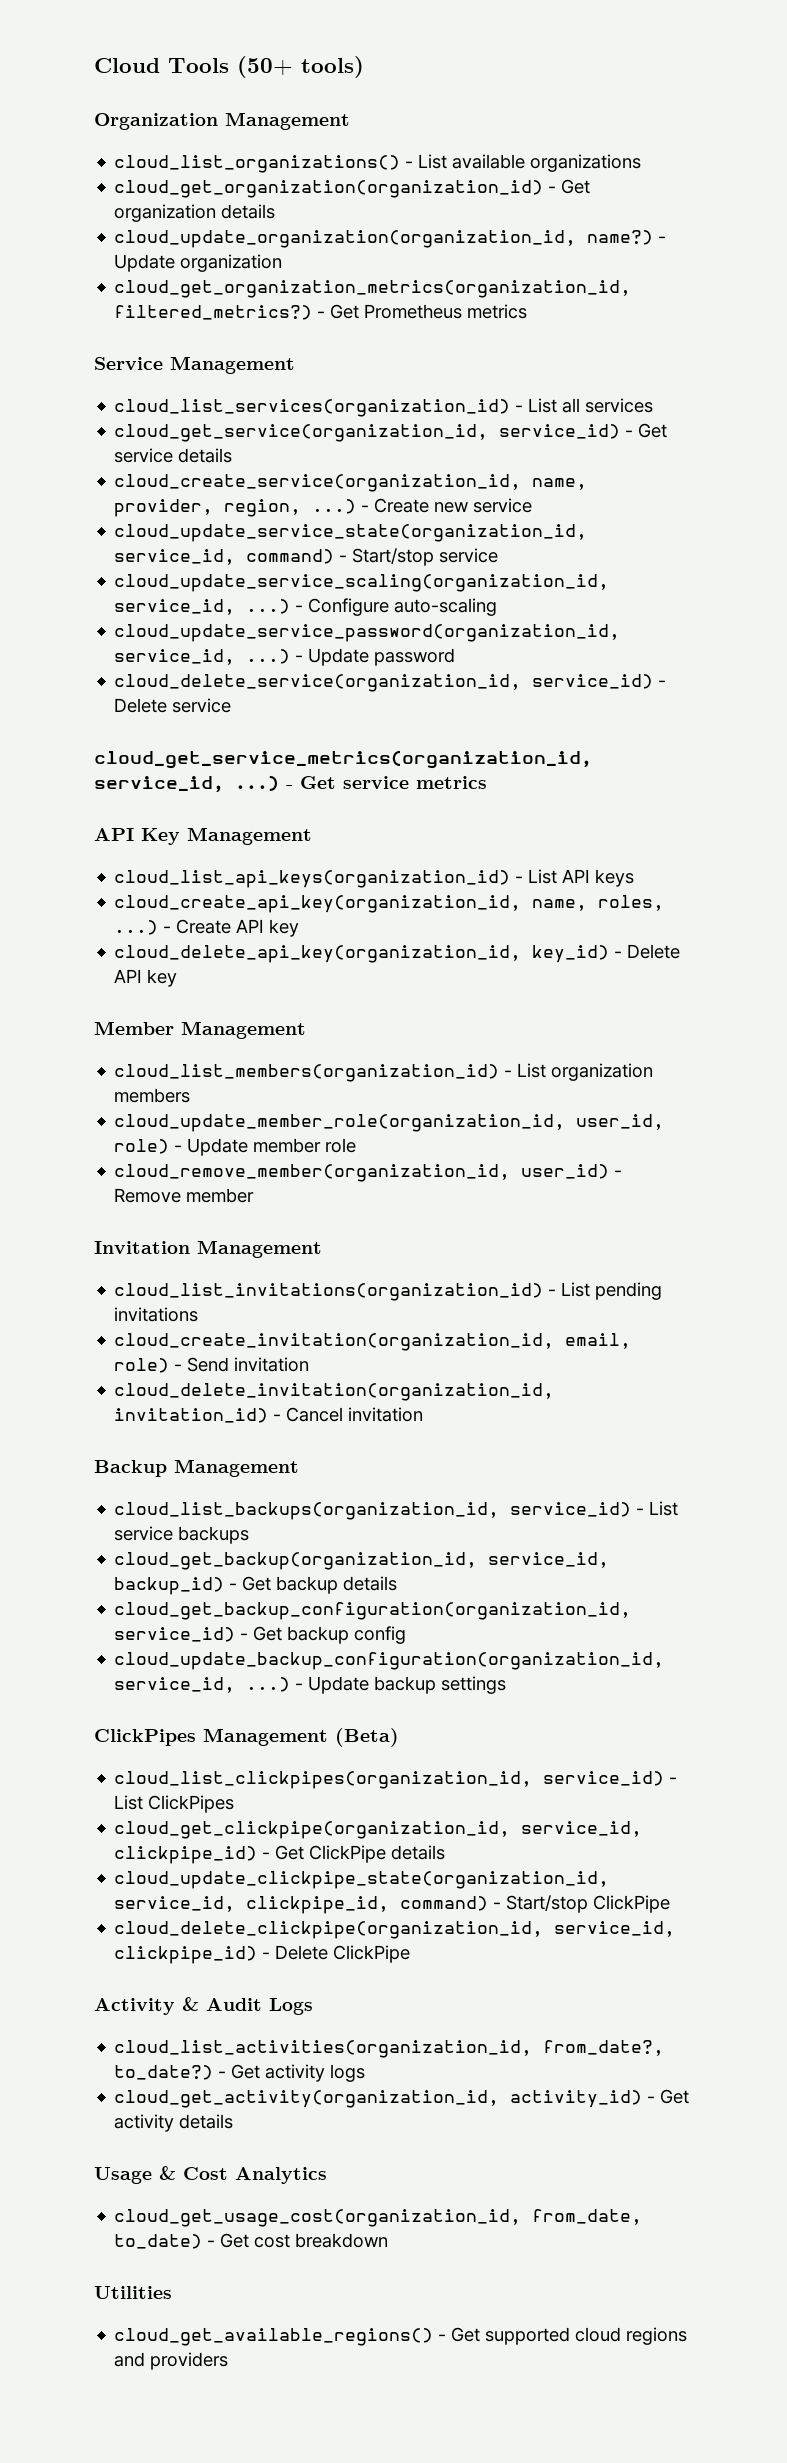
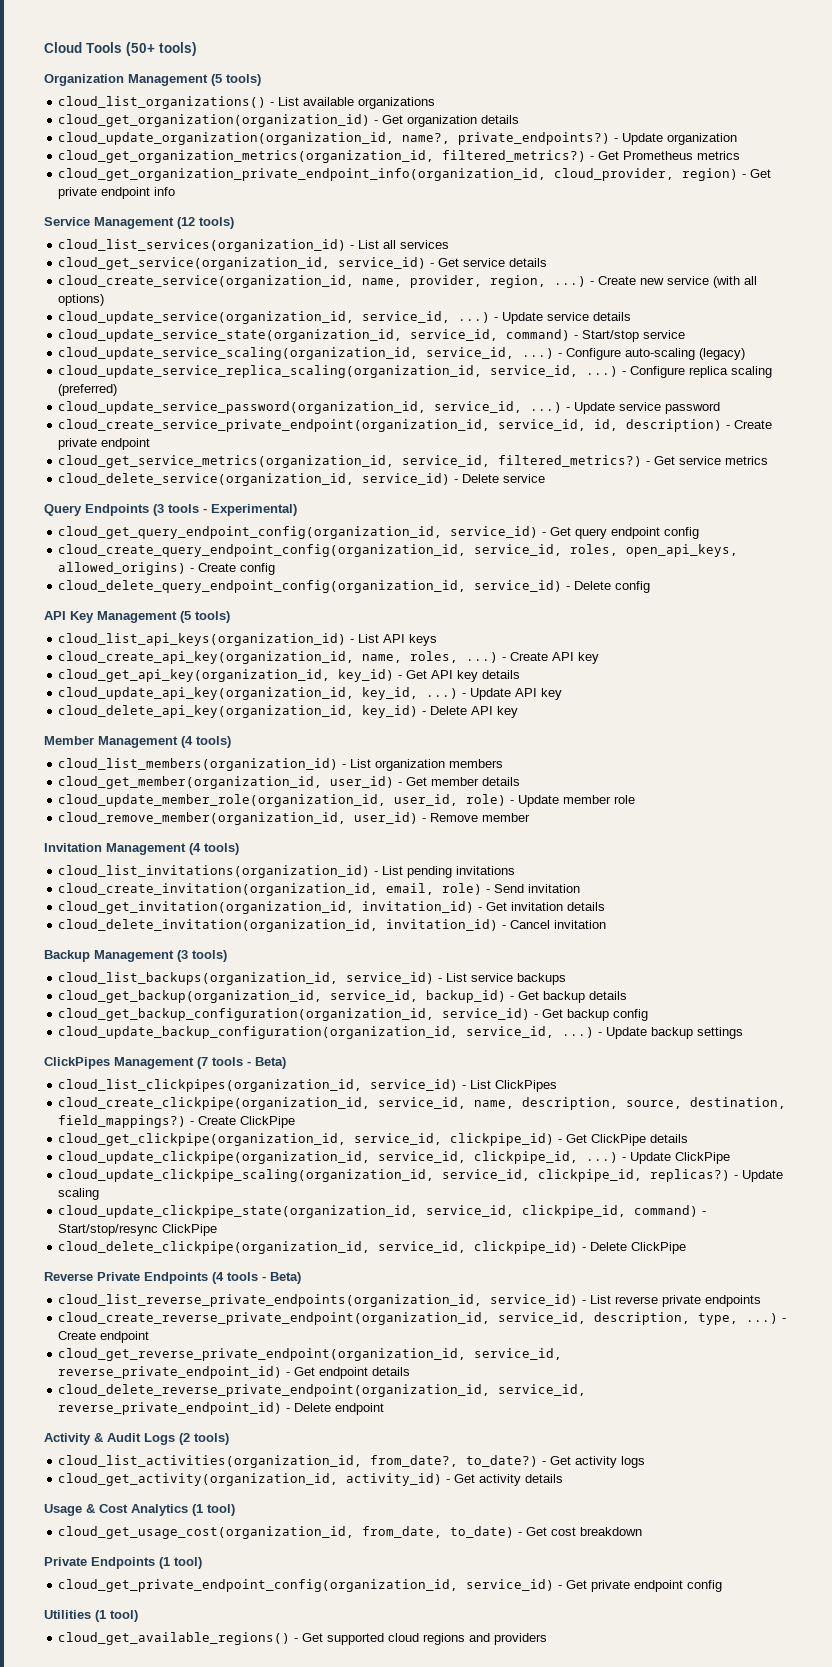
(350, 121) none -> [211,74,261,86] (5 tools)
[587,230,654,245] name?) -> [402,132,611,145] name?, private_endpoints?)
(528, 311) none -> [58,168,772,181] [58,187,176,199] // cloud_get_organization_private_endpoint_info(organization_id, cloud_provider, region) - Get private endpoint info
(295, 365) none -> [177,217,234,229] (12 tools)
(533, 505) none -> [713,276,758,288] [58,294,105,306] [58,311,632,324] (with all options) // cloud_update_service(organization_id, service_id, ...) - Update service details
(498, 607) none -> [699,348,746,360] [58,365,773,378] [58,384,118,396] (legacy) // cloud_update_service_replica_scaling(organization_id, service_id, ...) - Configure replica scaling (preferred)
(370, 657) none -> [619,402,662,411] service
(456, 657) none -> [58,419,773,432] [58,438,151,450] [58,455,769,468] // cloud_create_service_private_endpoint(organization_id, service_id, id, description) - Create private endpoint // cloud_get_service_metrics(organization_id, service_id, filtered_metrics?) - Get service metrics
[94,750,592,769] [94,775,487,793] cloud_get_service_metrics(organization_id, service_id, ...) - Get service metrics -> [44,504,297,516] [58,526,700,539] [58,544,739,557] [58,562,276,575] [58,580,651,593] Query Endpoints (3 tools - Experimental) // cloud_get_query_endpoint_config(organization_id, service_id) - Get query endpoint config // cloud_create_query_endpoint_config(organization_id, service_id, roles, open_api_keys, allowed_origins) - Create config // cloud_delete_query_endpoint_config(organization_id, service_id) - Delete config
(312, 836) none -> [180,611,230,623] (5 tools)
(300, 928) none -> [58,669,521,682] [58,687,563,700] // cloud_get_api_key(organization_id, key_id) - Get API key details // cloud_update_api_key(organization_id, key_id, ...) - Update API key
(306, 1030) none -> [181,736,231,748] (4 tools)
(191, 1095) none -> [58,776,521,789] // cloud_get_member(organization_id, user_id) - Get member details
(322, 1249) none -> [189,843,239,855] (4 tools)
(310, 1364) none -> [58,901,606,914] // cloud_get_invitation(organization_id, invitation_id) - Get invitation details
(299, 1468) none -> [177,950,227,962] (3 tools)
[335,1728,399,1747] (Beta) -> [197,1057,286,1069] (7 tools - Beta)
(235, 1804) none -> [58,1097,787,1110] [58,1115,296,1128] // cloud_create_clickpipe(organization_id, service_id, name, description, source, destination, field_mappings?) - Create ClickPipe
(446, 1852) none -> [58,1151,731,1164] [58,1169,784,1182] [58,1188,100,1200] // cloud_update_clickpipe(organization_id, service_id, clickpipe_id, ...) - Update ClickPipe // cloud_update_clickpipe_scaling(organization_id, service_id, clickpipe_id, replicas?) - Update scaling
[506,1895,589,1913] Start/stop -> [58,1224,159,1236] Start/stop/resync
(411, 1954) none -> [44,1272,301,1284] [58,1294,762,1307] [58,1312,787,1325] [58,1331,150,1343] [58,1348,563,1361] [58,1366,411,1379] [58,1384,587,1397] [58,1402,385,1415] // Reverse Private Endpoints (4 tools - Beta) // cloud_list_reverse_private_endpoints(organization_id, service_id) - List reverse private endpoints // cloud_create_reverse_private_endpoint(organization_id, service_id, description, type, ...) - Create endpoint // cloud_get_reverse_private_endpoint(organization_id, service_id, reverse_private_endpoint_id) - Get endpoint details // cloud_delete_reverse_private_endpoint(organization_id, service_id, reverse_private_endpoint_id) - Delete endpoint
(313, 2006) none -> [179,1433,229,1445] (2 tools)
(327, 2175) none -> [192,1504,235,1516] (1 tool)
(389, 2240) none -> [44,1557,202,1569] [58,1579,723,1592] // Private Endpoints (1 tool) // cloud_get_private_endpoint_config(organization_id, service_id) - Get private endpoint config
(172, 2292) none -> [95,1610,138,1622] (1 tool)

